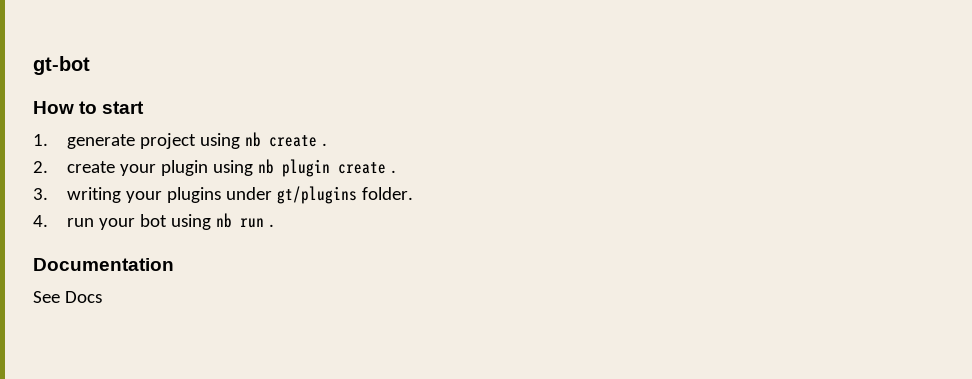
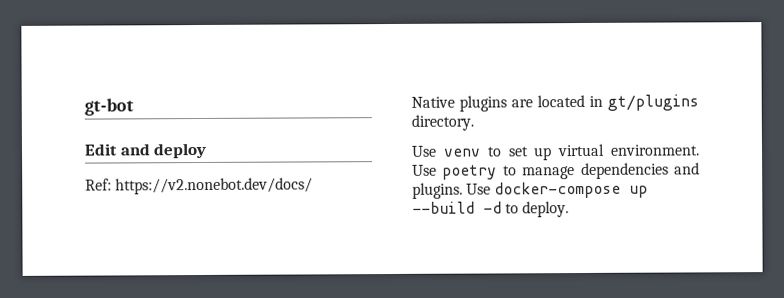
[33,101,145,114] [33,132,328,149] [33,159,397,177] [33,186,414,204] [33,213,275,230] [33,258,174,271] [33,291,102,303] How to start // 1. generate project using nb create . // 2. create your plugin using nb plugin create . // 3. writing your plugins under gt/plugins folder. // 4. run your bot using nb run . // Documentation // See Docs -> [84,142,208,159] [85,177,314,195] [411,94,699,112] [411,114,474,131] [411,143,700,161] [412,162,700,180] [412,181,649,199] [412,201,570,218] Edit and deploy // Ref: https://v2.nonebot.dev/docs/ // Native plugins are located in gt/plugins directory. // Use venv to set up virtual environment. Use poetry to manage dependencies and plugins. Use docker-compose up --build -d to deploy.

